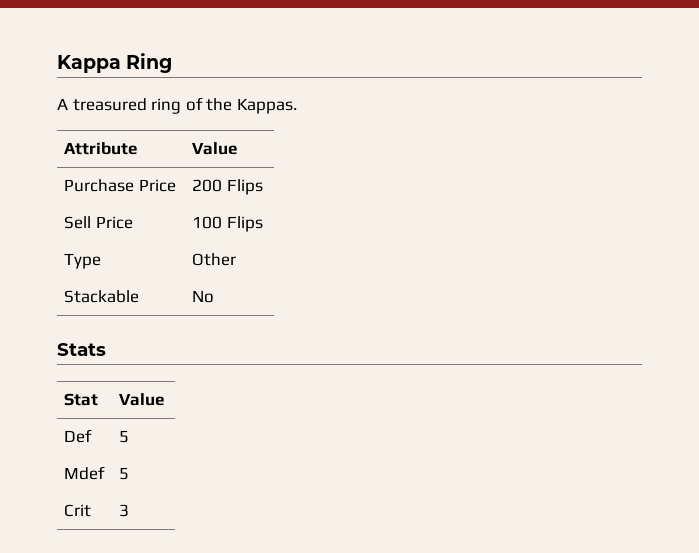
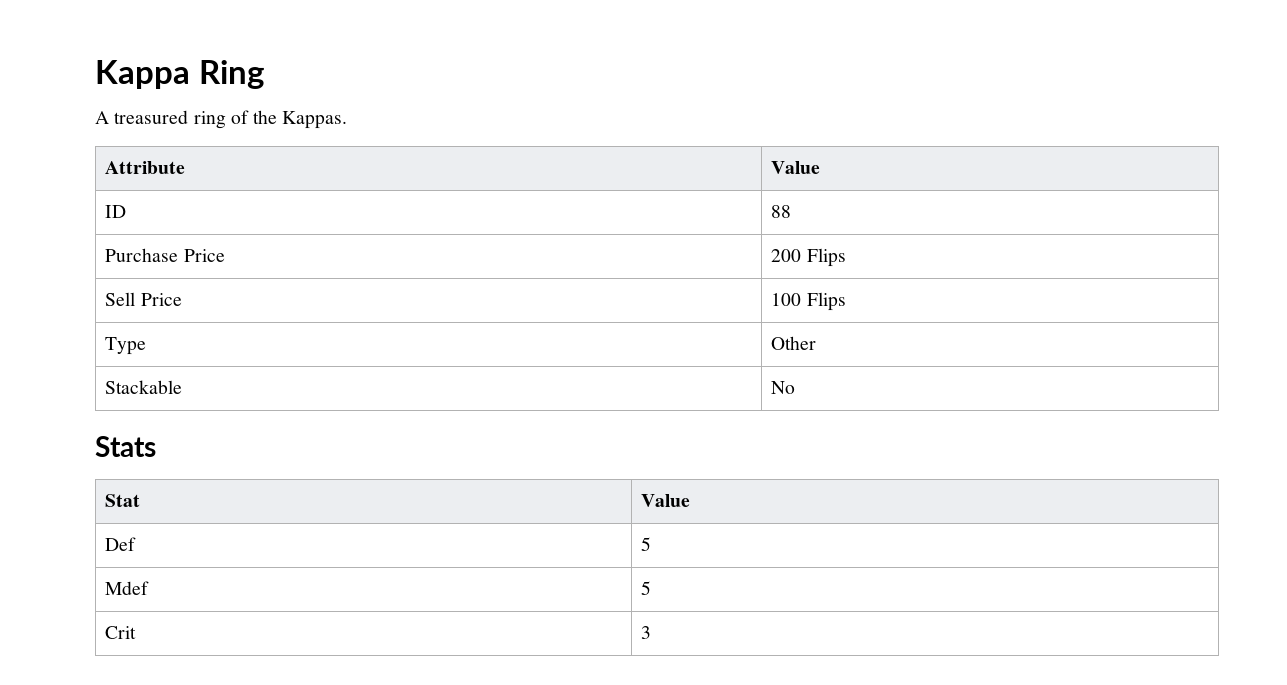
(239, 148) none -> [105,205,127,218] [771,205,792,218] // ID | 88

